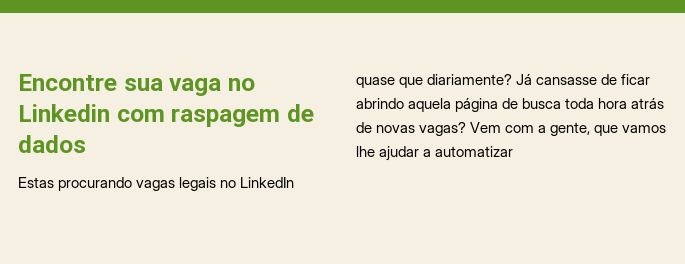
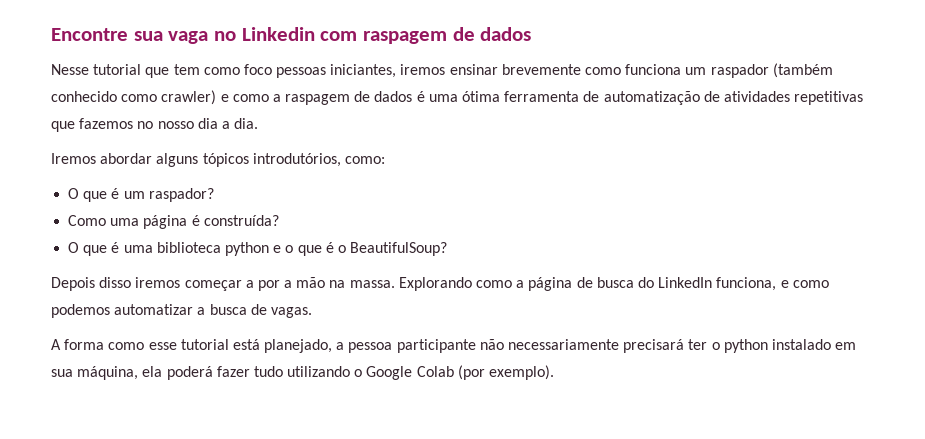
[18,177,295,191] [356,74,651,88] [356,98,665,112] [356,122,667,136] [356,146,514,161] Estas procurando vagas legais no LinkedIn quase que diariamente? Já cansasse de ficar abrindo aquela página de busca toda hora atrás de novas vagas? Vem com a gente, que vamos lhe ajudar a automatizar -> [51,63,833,78] [51,90,864,105] [51,118,259,132] [51,153,385,167] [68,188,214,202] [68,215,279,229] [68,242,448,256] [51,277,829,291] [51,304,312,318] [51,339,857,353] [51,365,555,380] Nesse tutorial que tem como foco pessoas iniciantes, iremos ensinar brevemente como funciona um raspador (também conhecido como crawler) e como a raspagem de dados é uma ótima ferramenta de automatização de atividades repetitivas que fazemos no nosso dia a dia. // Iremos abordar alguns tópicos introdutórios, como: // O que é um raspador? // Como uma página é construída? // O que é uma biblioteca python e o que é o BeautifulSoup? // Depois disso iremos começar a por a mão na massa. Explorando como a página de busca do LinkedIn funciona, e como podemos automatizar a busca de vagas. // A forma como esse tutorial está planejado, a pessoa participante não necessariamente precisará ter o python instalado em sua máquina, ela poderá fazer tudo utilizando o Google Colab (por exemplo).

